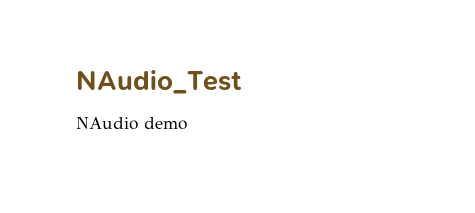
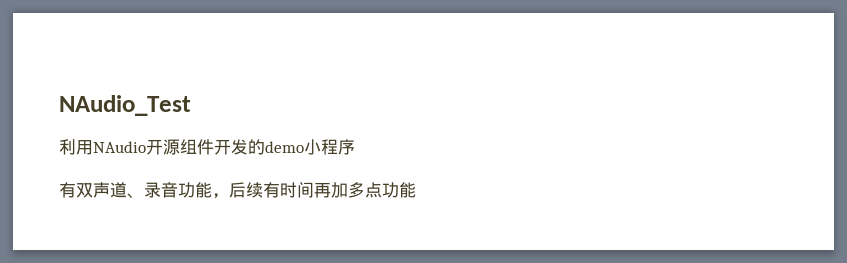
[76,117,187,130] NAudio demo -> [59,139,355,155] [59,182,416,199] 利用NAudio开源组件开发的demo小程序 // 有双声道、录音功能，后续有时间再加多点功能

